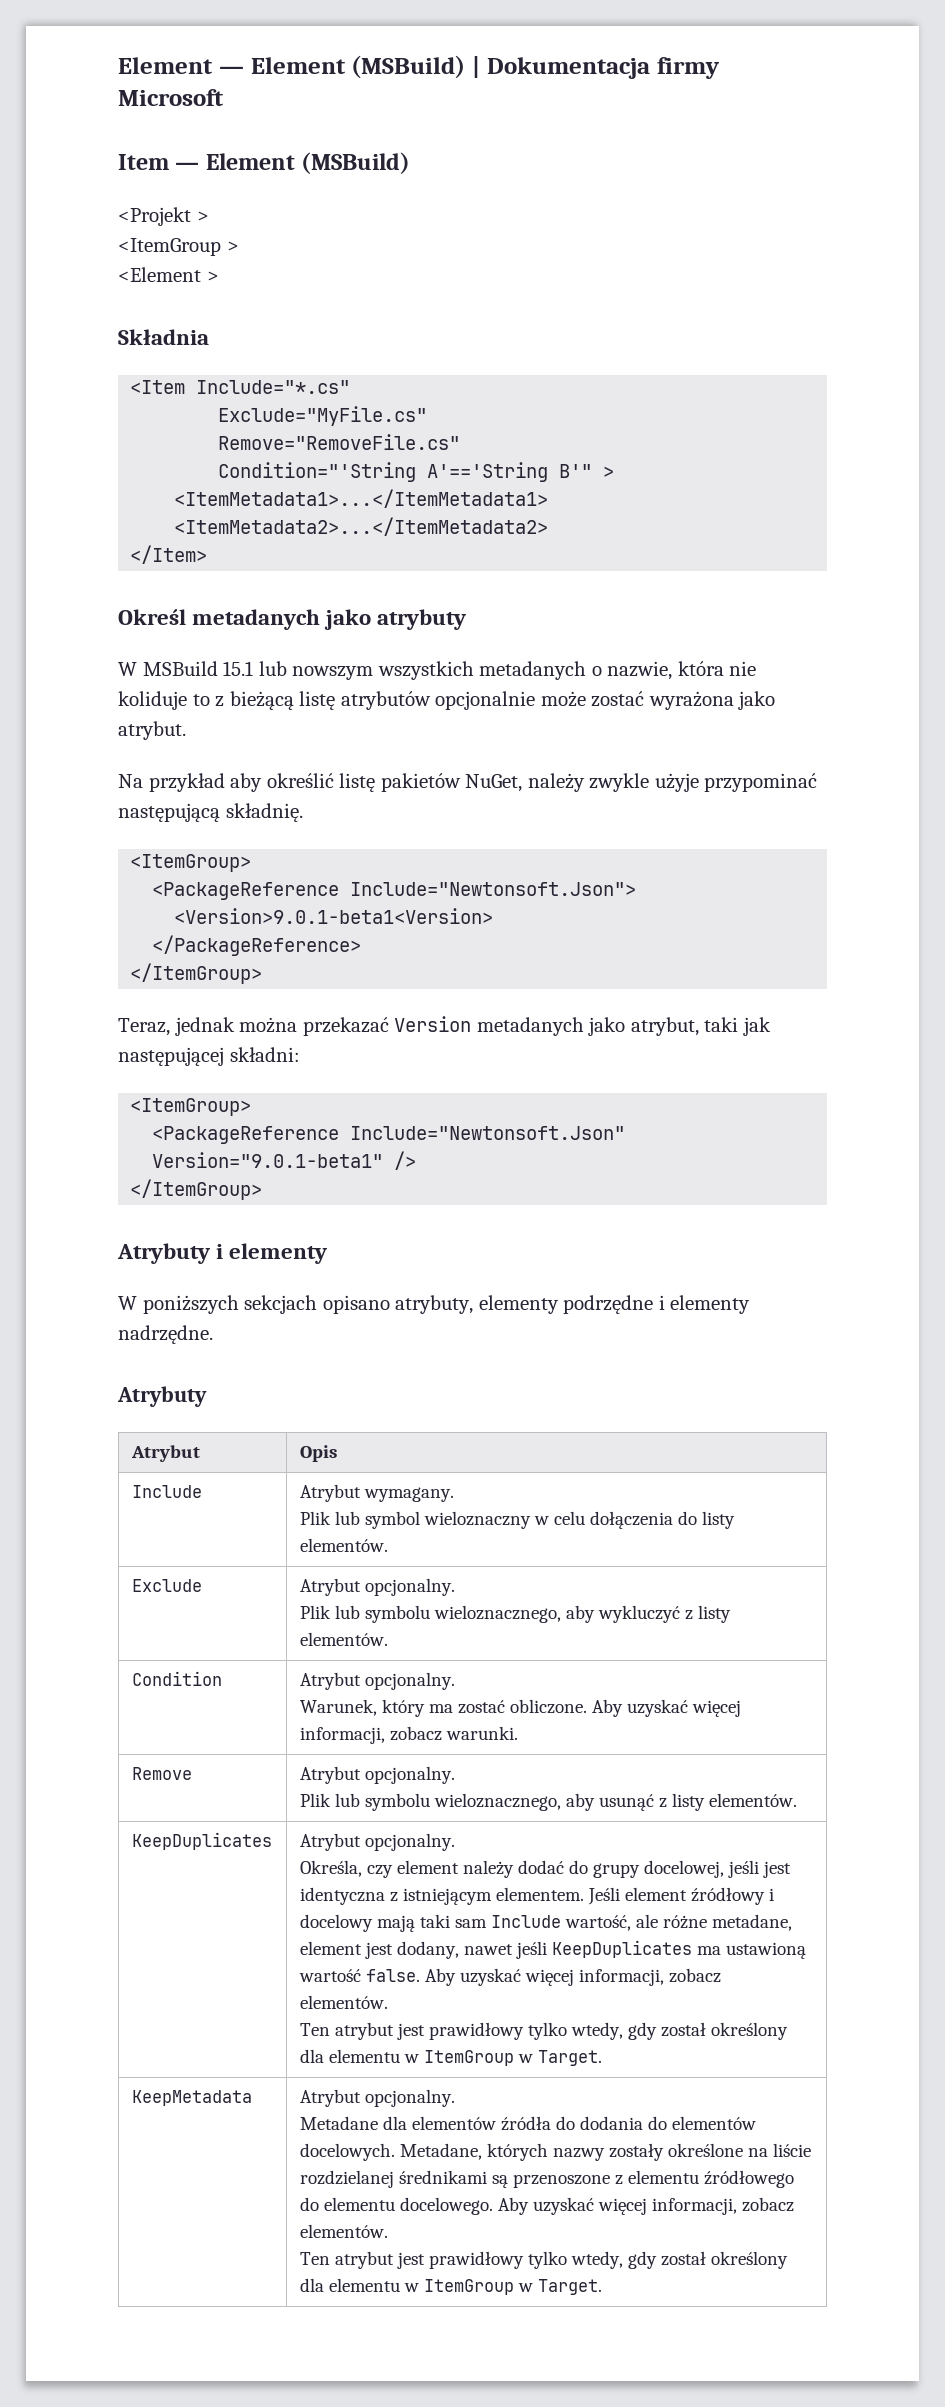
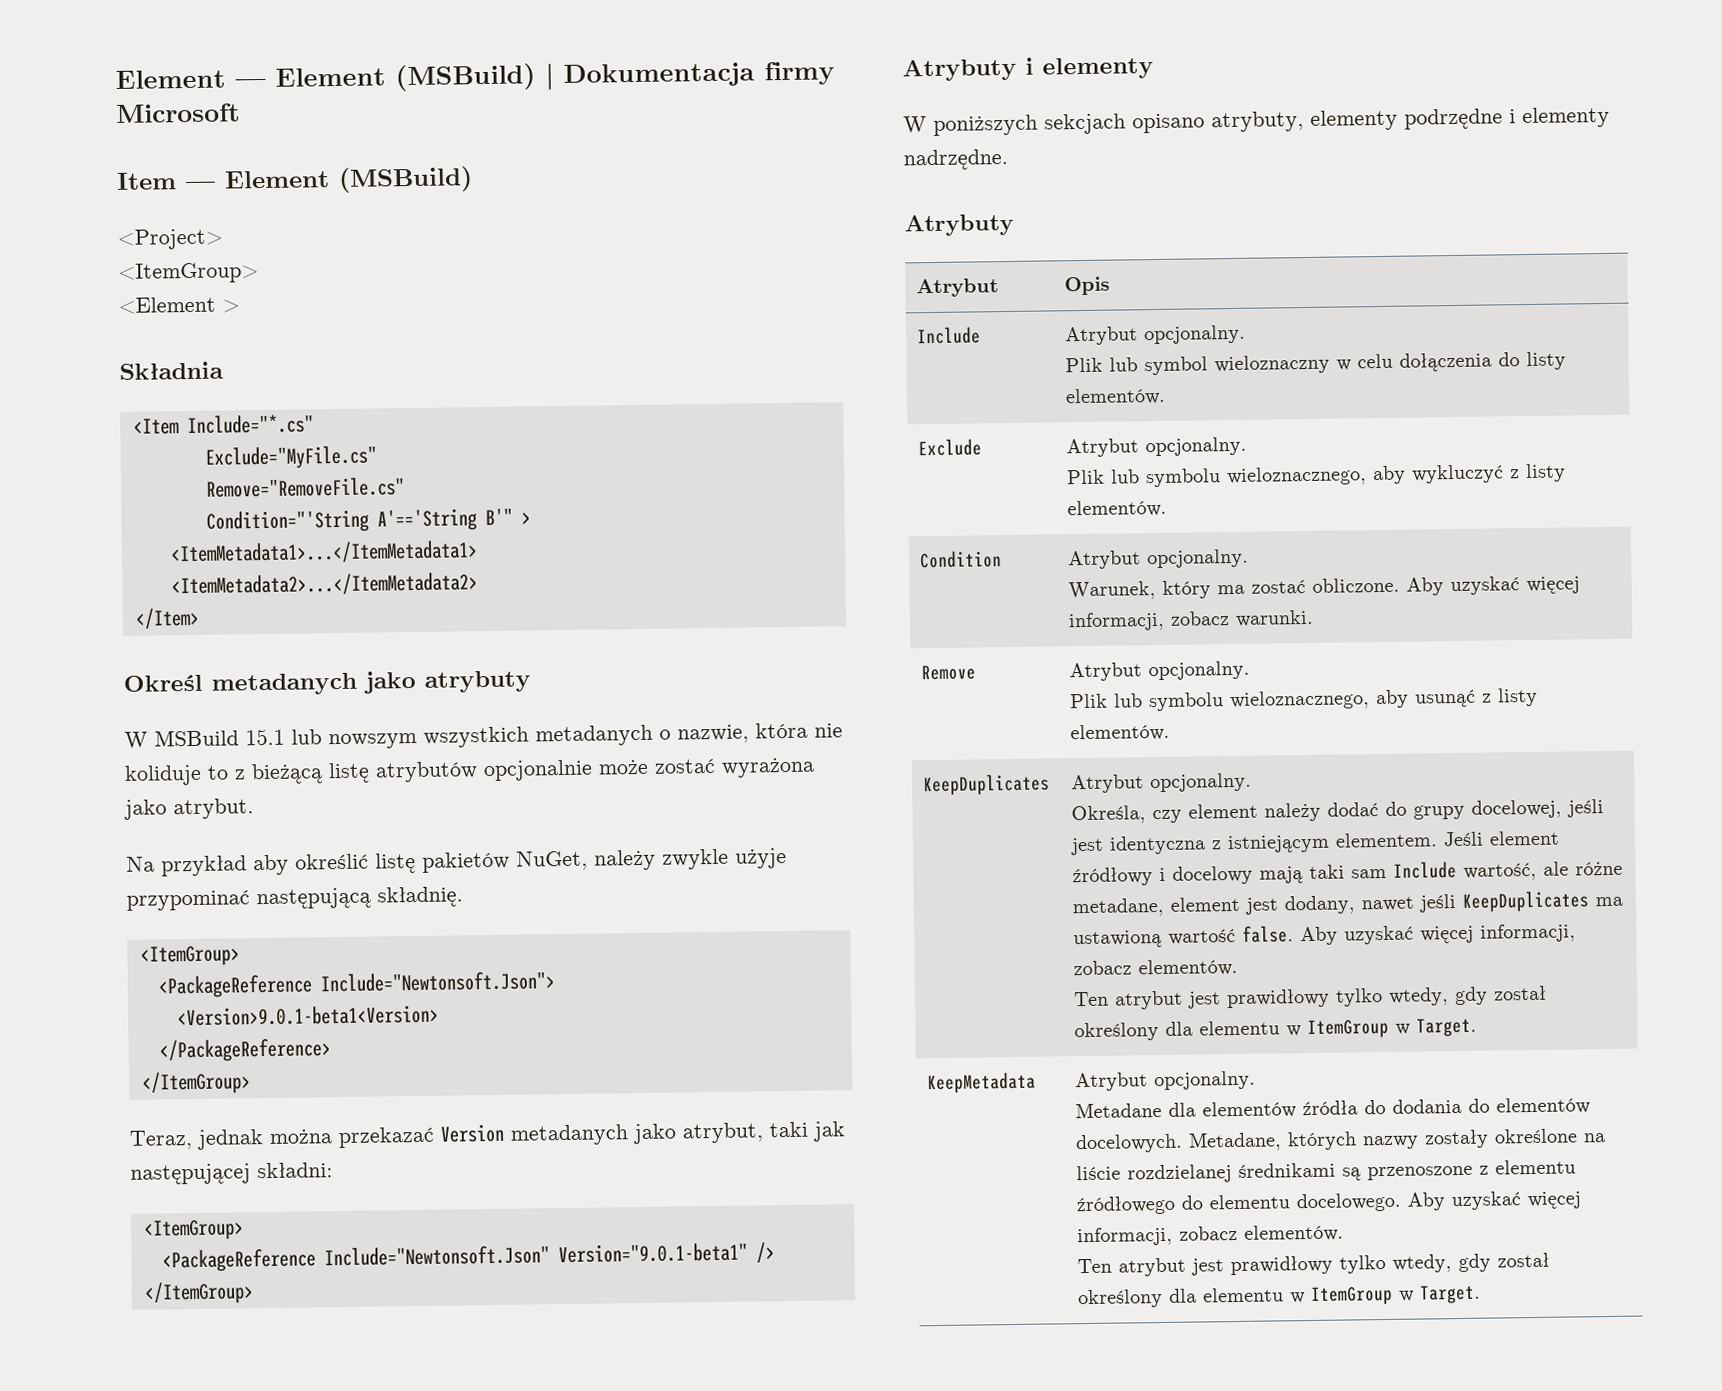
[118,207,209,226] [118,238,239,256] <Projekt > // <ItemGroup > -> [117,228,223,250] [118,262,259,284] <Project> // <ItemGroup>
[363,1487,454,1502] wymagany. -> [1143,324,1246,345] opcjonalny.

